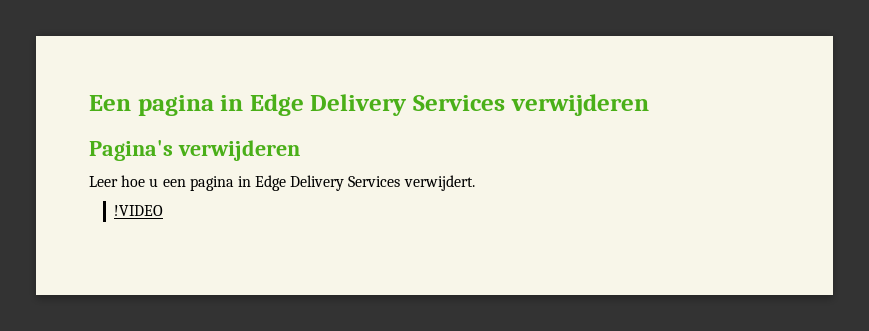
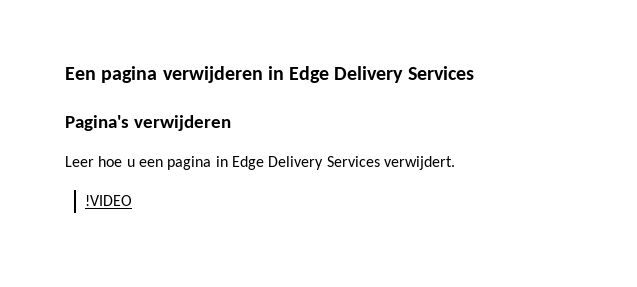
[220,94,649,116] in Edge Delivery Services verwijderen -> [162,66,474,83] verwijderen in Edge Delivery Services

